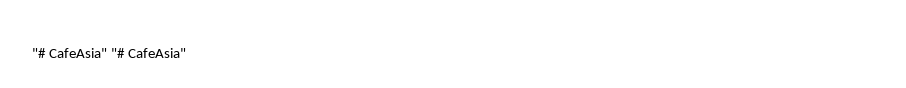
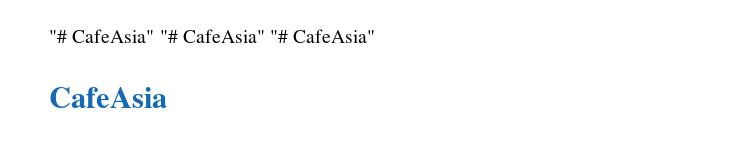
[32,48,186,58] "# CafeAsia" "# CafeAsia" -> [49,29,376,43] [49,87,167,108] "# CafeAsia" "# CafeAsia" "# CafeAsia" // CafeAsia

